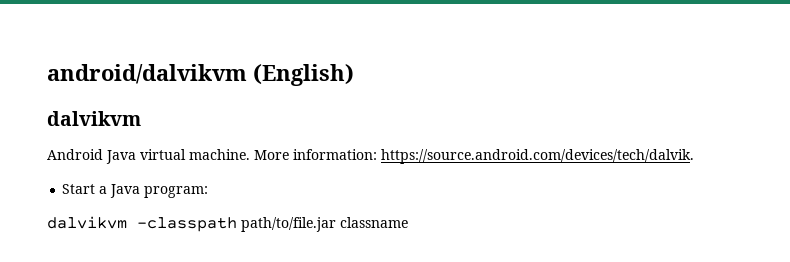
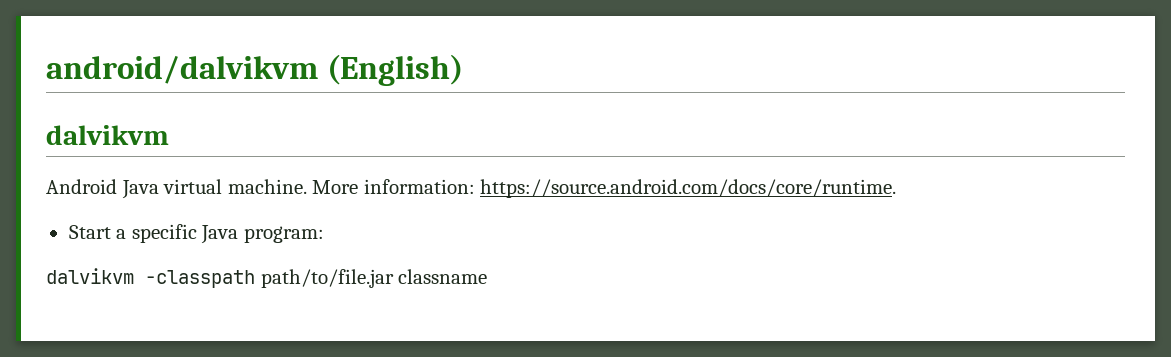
[381,149,694,164] https://source.android.com/devices/tech/dalvik. -> [480,179,897,198] https://source.android.com/docs/core/runtime.
(108, 190) none -> [131,224,197,243] specific

